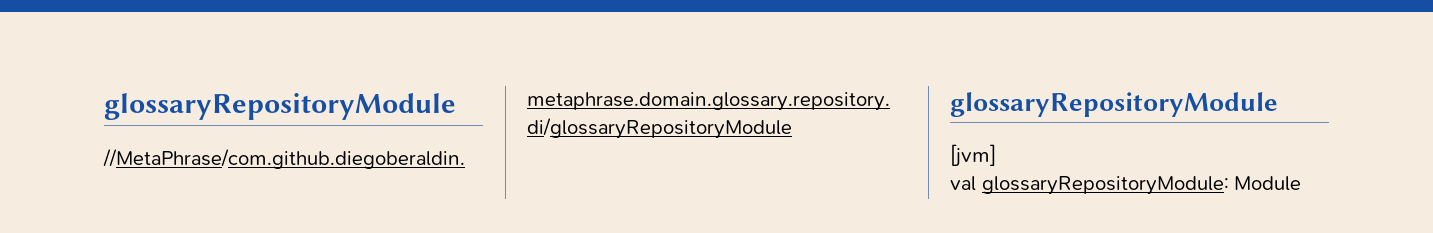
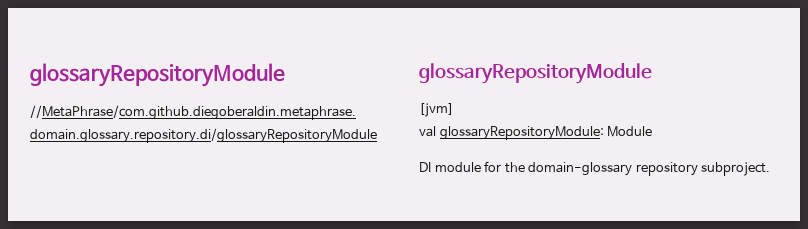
(1302, 183) none -> [419,161,771,176] // DI module for the domain-glossary repository subproject.

